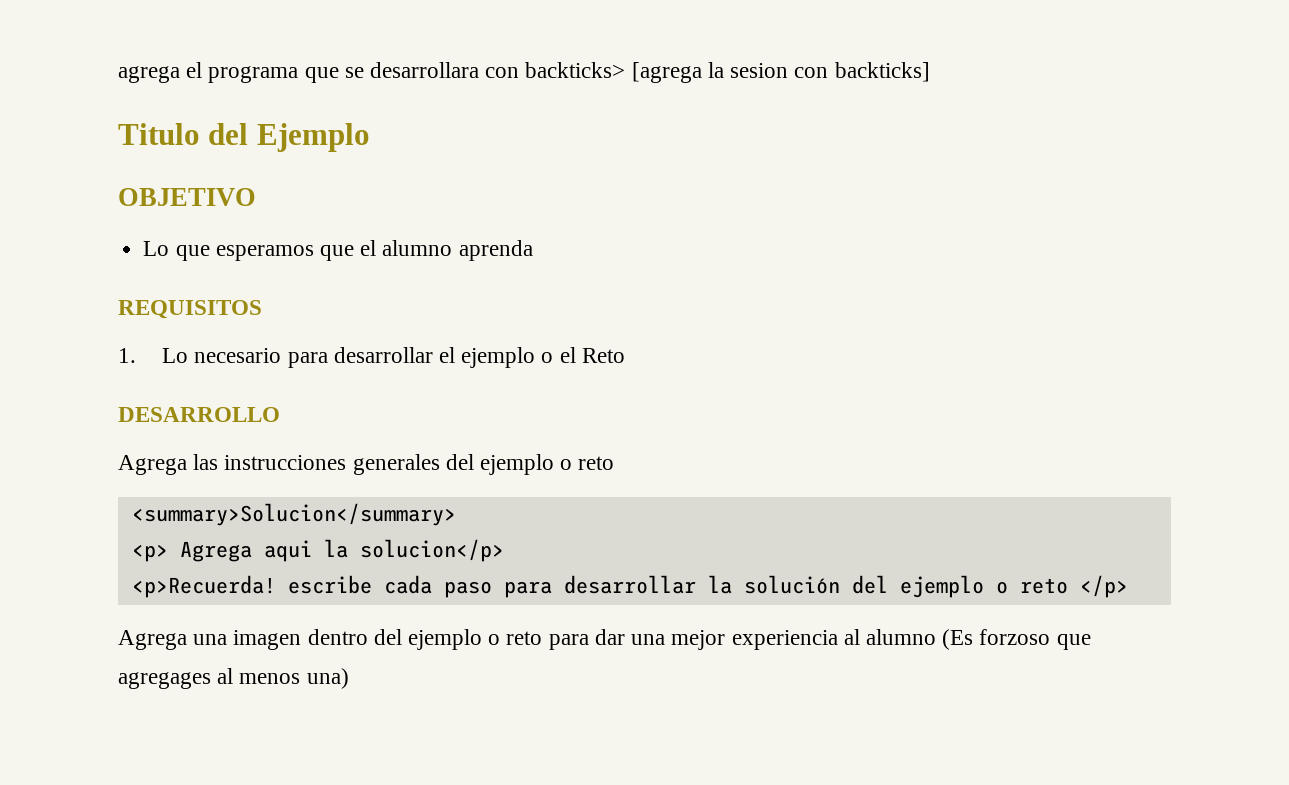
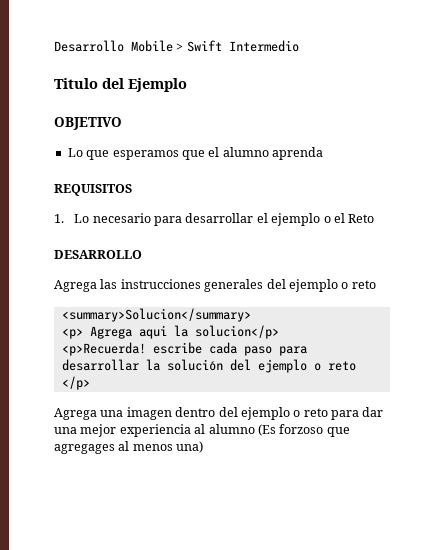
[118,62,930,83] agrega el programa que se desarrollara con backticks> [agrega la sesion con backticks] -> [54,40,299,52] Desarrollo Mobile > Swift Intermedio

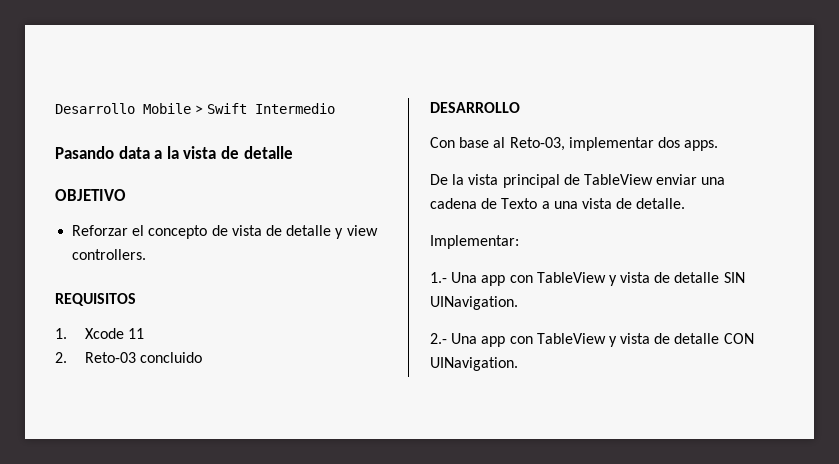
[54,78,187,92] [54,117,122,130] [67,147,323,160] [54,184,132,196] [54,213,375,226] [54,250,142,259] [54,279,376,292] [61,308,251,322] [61,325,279,339] [61,342,307,356] [61,359,356,373] [61,376,90,390] [54,407,384,420] [54,424,350,437] [54,441,204,454] Titulo del Ejemplo // OBJETIVO // Lo que esperamos que el alumno aprenda // REQUISITOS // 1. Lo necesario para desarrollar el ejemplo o el Reto // DESARROLLO // Agrega las instrucciones generales del ejemplo o reto // <summary>Solucion</summary> // <p> Agrega aqui la solucion</p> // <p>Recuerda! escribe cada paso para desarrollar la solución del ejemplo o reto </p> // Agrega una imagen dentro del ejemplo o reto para dar una mejor experiencia al alumno (Es forzoso que agregages al menos una) -> [55,146,293,159] [55,189,126,201] [72,225,378,239] [72,249,147,260] [55,293,136,306] [55,328,145,339] [55,352,203,363] [430,102,520,113] [430,137,719,151] [430,174,726,188] [430,198,686,209] [430,235,519,249] [430,272,745,286] [430,296,518,310] [430,333,754,347] [430,357,518,371] Pasando data a la vista de detalle // OBJETIVO // Reforzar el concepto de vista de detalle y view controllers. // REQUISITOS // 1. Xcode 11 // 2. Reto-03 concluido // DESARROLLO // Con base al Reto-03, implementar dos apps. // De la vista principal de TableView enviar una cadena de Texto a una vista de detalle. // Implementar: // 1.- Una app con TableView y vista de detalle SIN UINavigation. // 2.- Una app con TableView y vista de detalle CON UINavigation.

